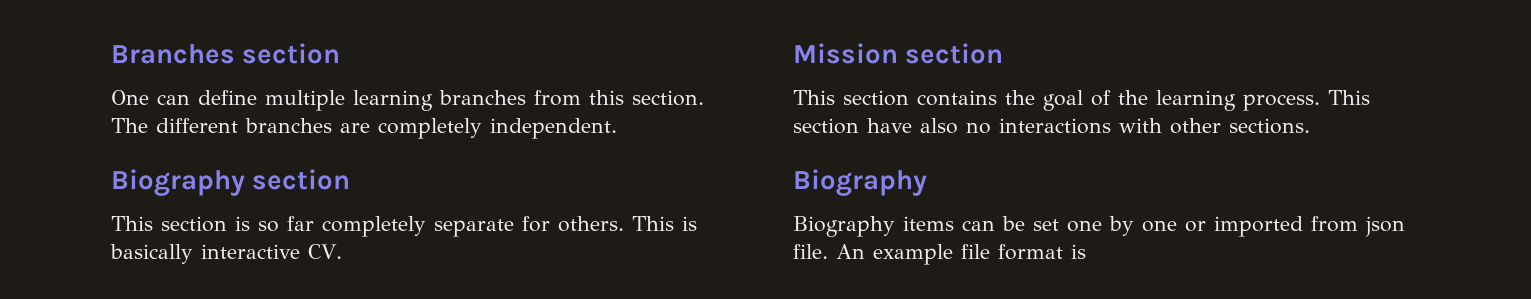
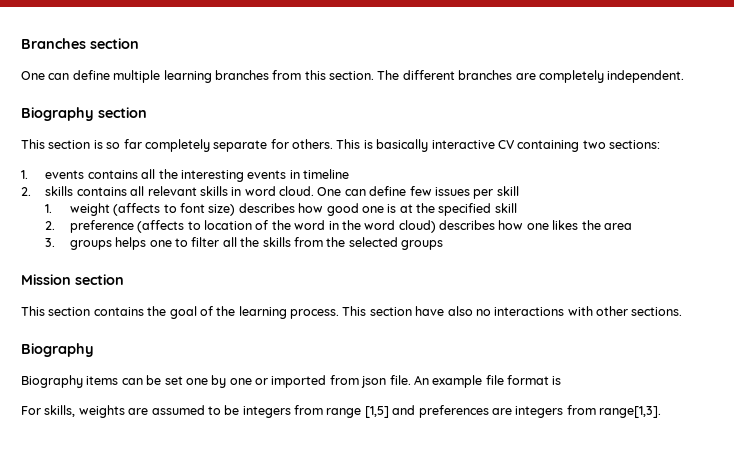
[308,244,342,259] CV. -> [497,140,660,152] [21,169,350,182] [21,186,519,199] [45,203,517,216] [45,220,632,233] [45,237,444,250] CV containing two sections: // 1. events contains all the interesting events in timeline // 2. skills contains all relevant skills in word cloud. One can define few issues per skill // 1. weight (affects to font size) describes how good one is at the specified skill // 2. preference (affects to location of the word in the word cloud) describes how one likes the area // 3. groups helps one to filter all the skills from the selected groups
(1086, 251) none -> [21,405,661,418] // For skills, weights are assumed to be integers from range [1,5] and preferences are integers from range[1,3].

